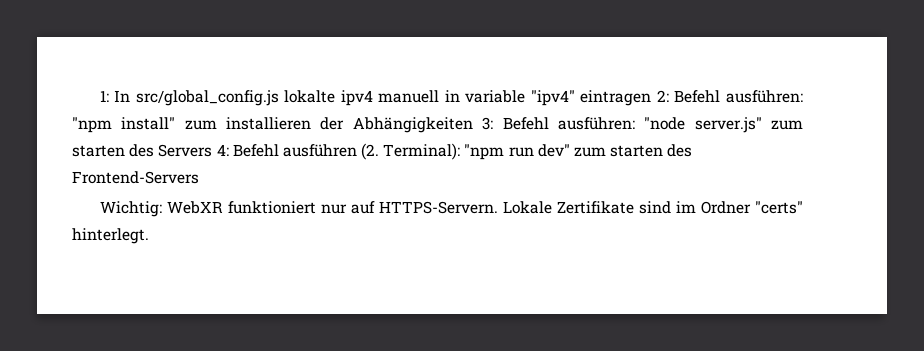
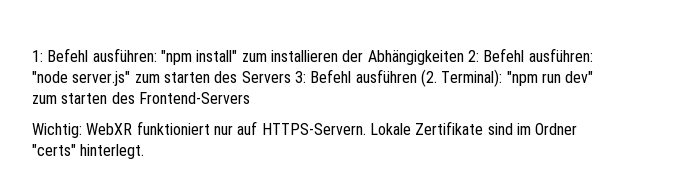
[114,90,669,106] In src/global_config.js lokalte ipv4 manuell in variable "ipv4" eintragen 2: -> (43, 56) none
[482,117,494,130] 3: -> [467,50,479,62] 2:
[216,144,229,156] 4: -> [294,71,306,83] 3:

